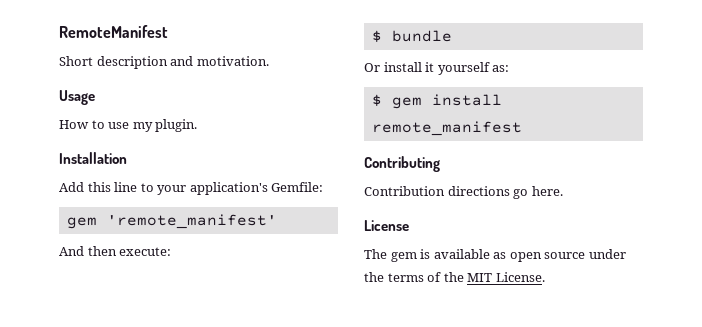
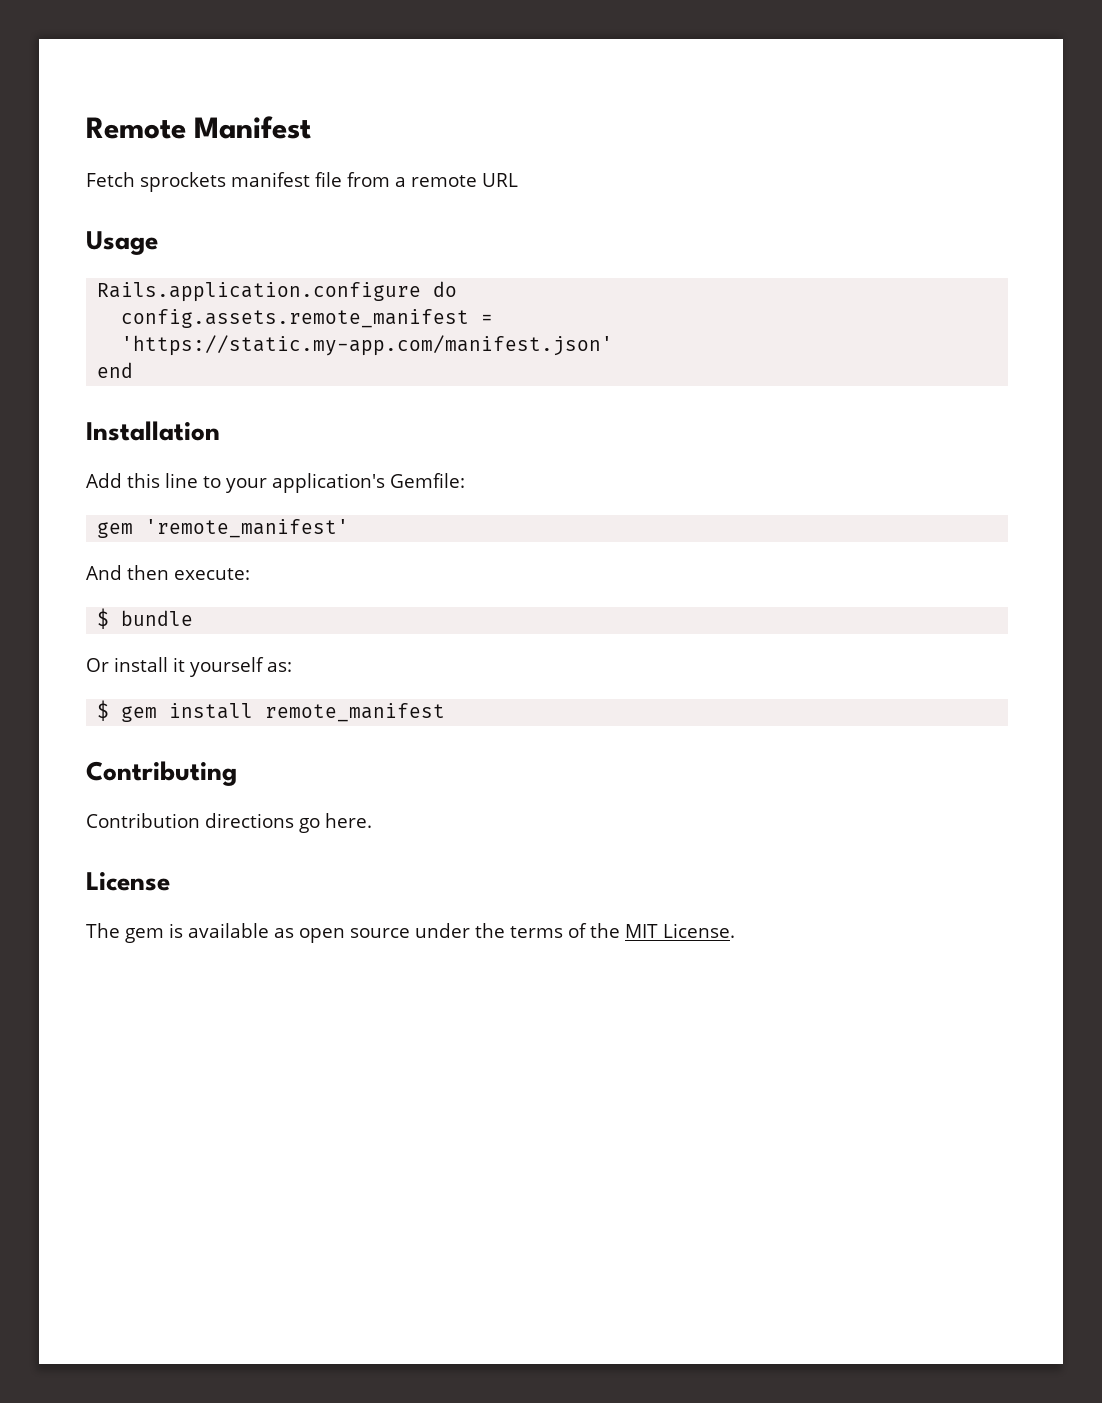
[59,25,168,38] [59,56,269,69] [59,90,95,105] [59,119,198,132] RemoteManifest // Short description and motivation. // Usage // How to use my plugin. -> [86,116,312,139] [86,172,518,192] [86,231,158,255] [97,281,458,302] [121,309,494,328] [121,335,614,356] [97,362,134,378] Remote Manifest // Fetch sprockets manifest file from a remote URL // Usage // Rails.application.configure do // config.assets.remote_manifest = 'https://static.my-app.com/manifest.json' // end

